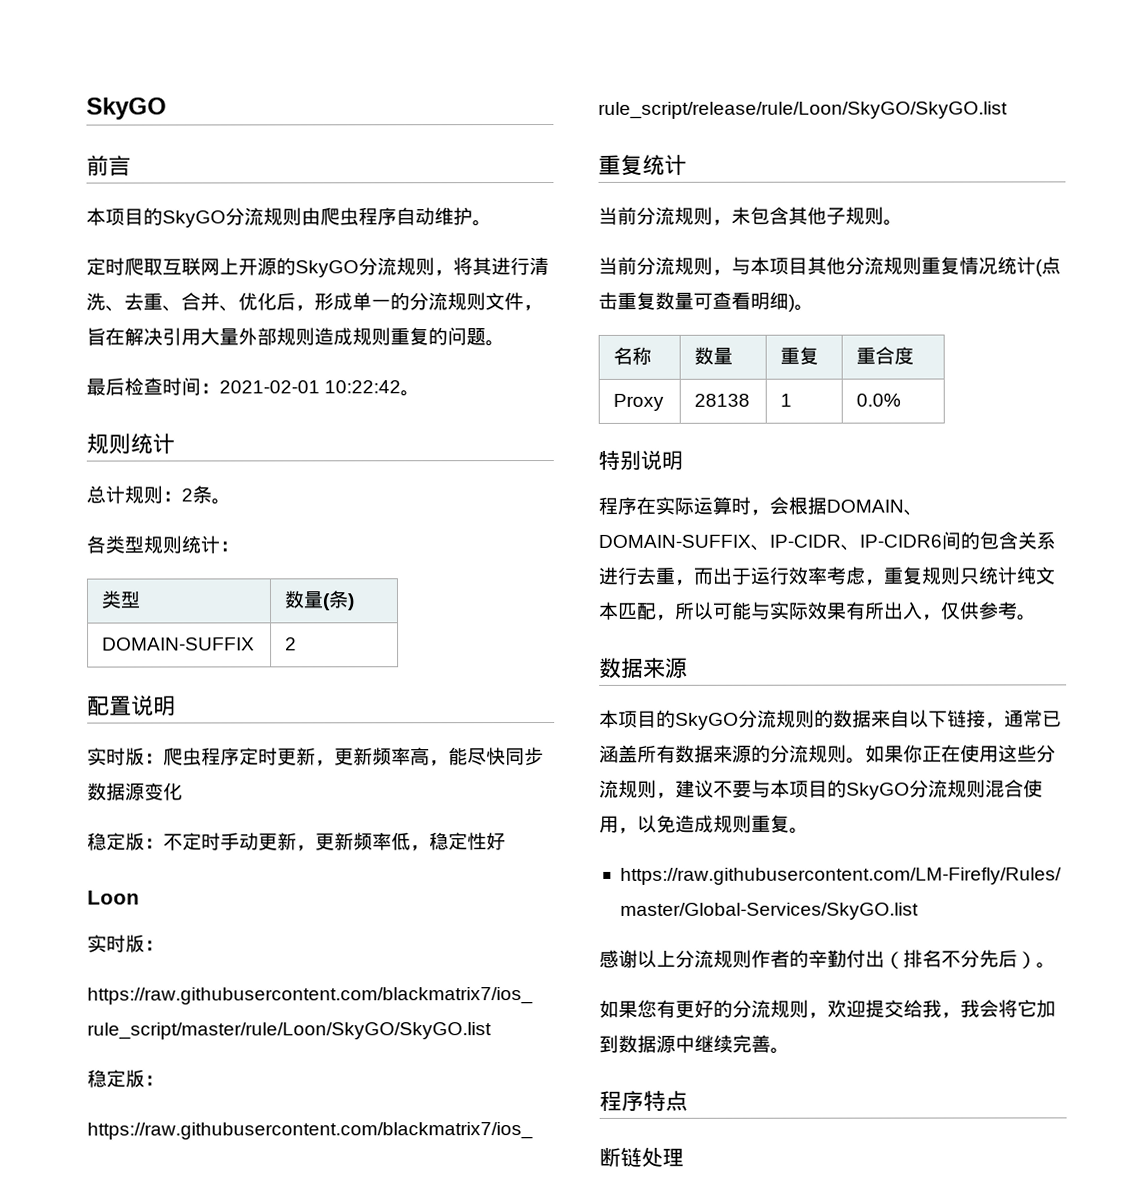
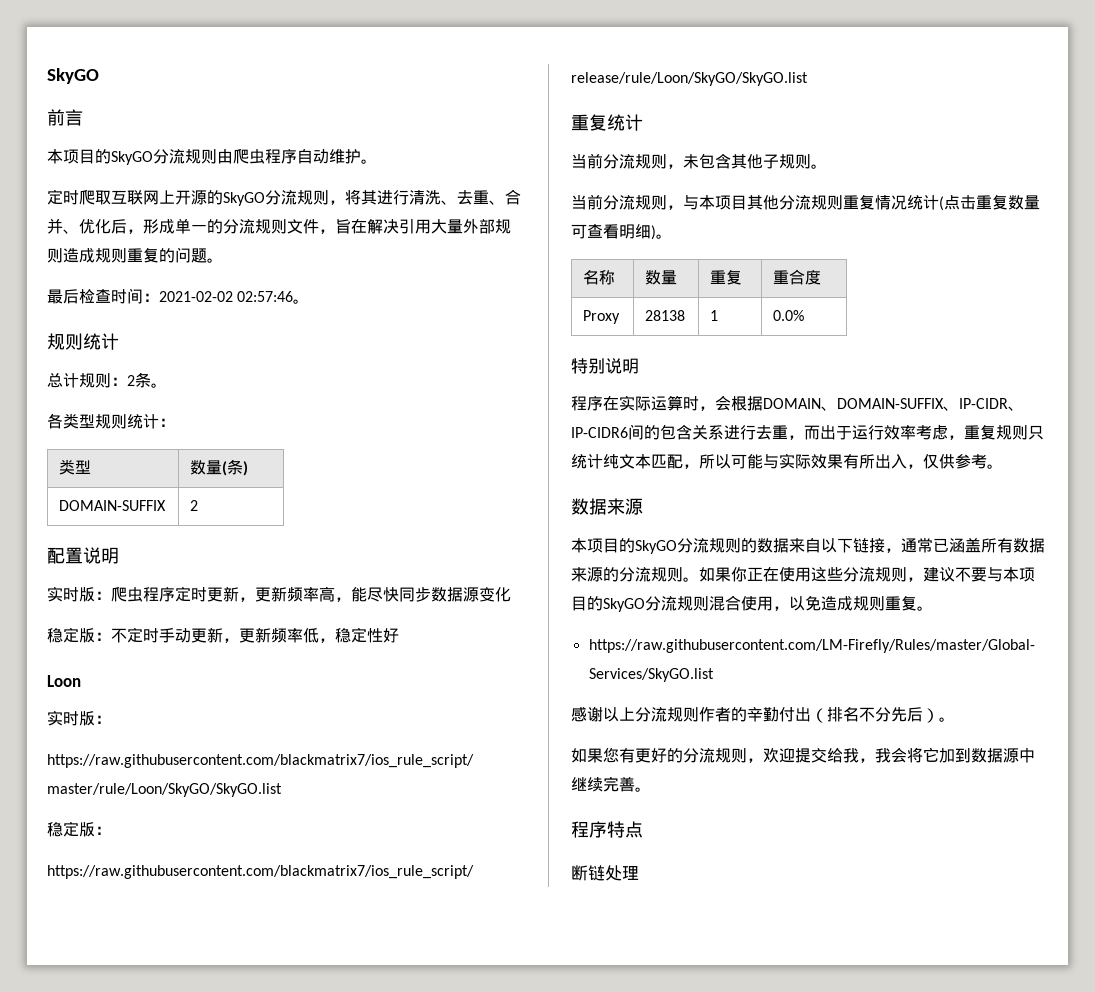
[219,380,402,394] 2021-02-01 10:22:42 -> [159,291,294,302] 2021-02-02 02:57:46

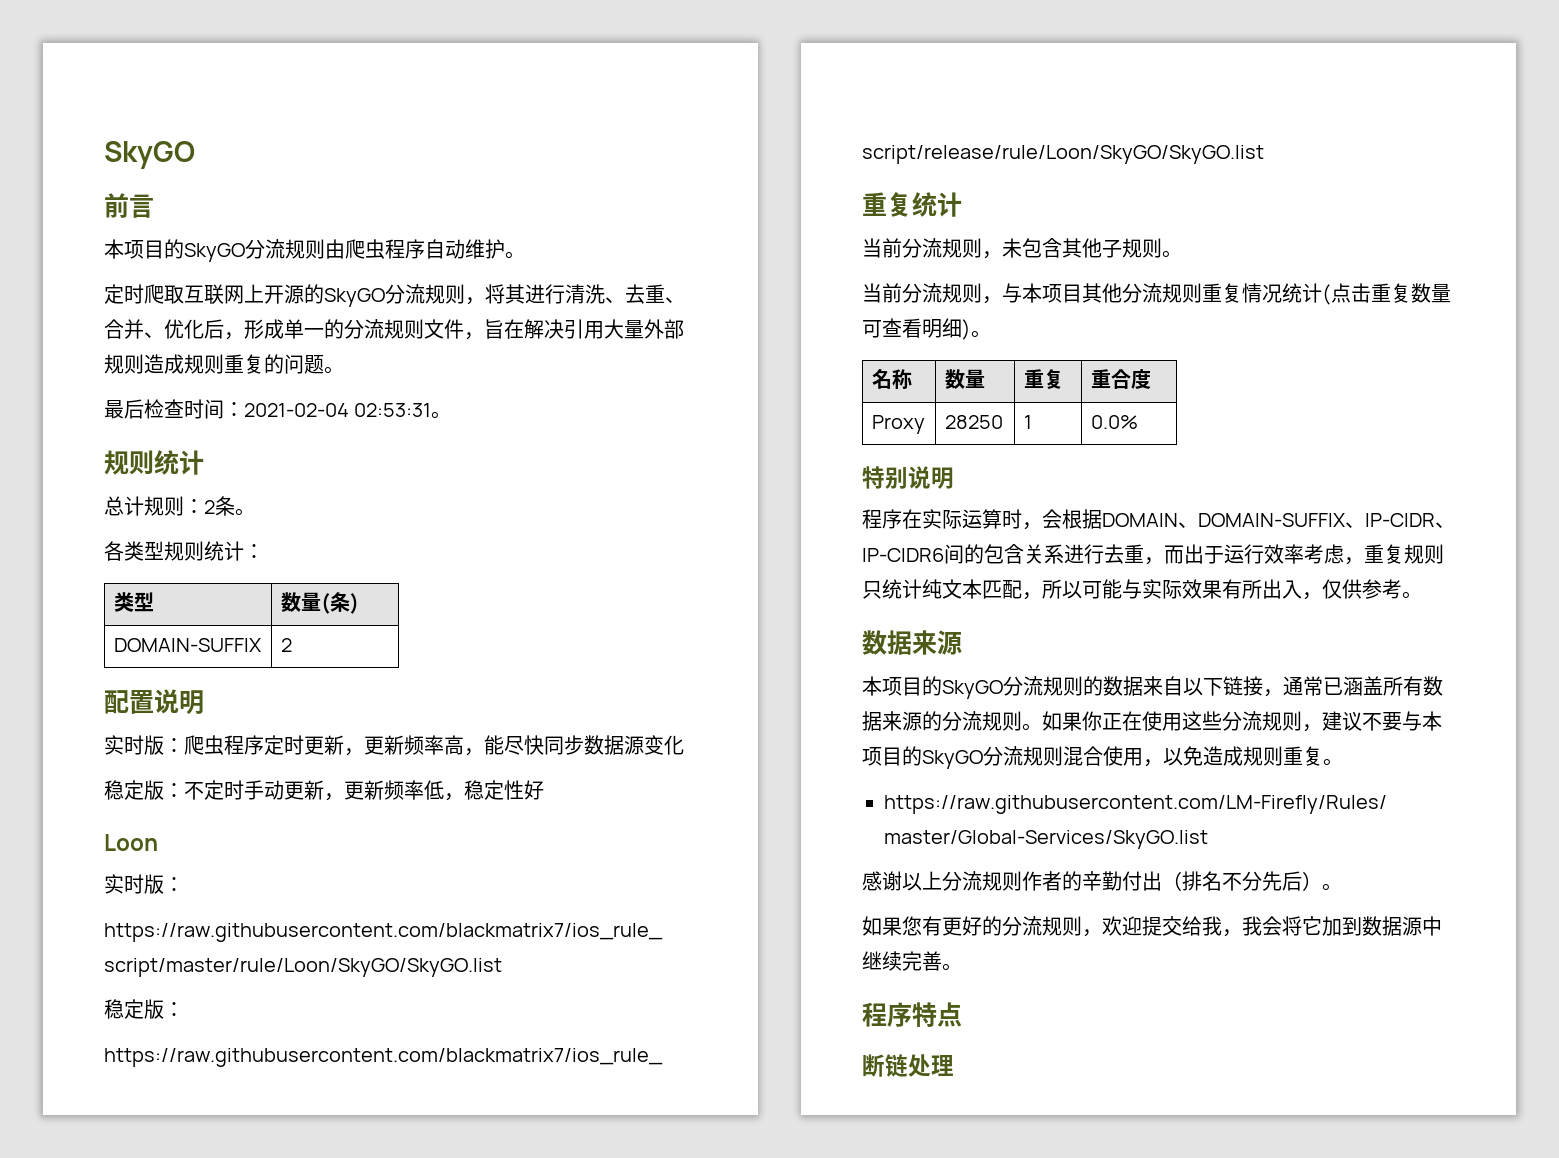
[159,291,294,302] 2021-02-02 02:57:46 -> [244,403,432,417] 2021-02-04 02:53:31
[645,310,686,321] 28138 -> [944,415,1003,429] 28250

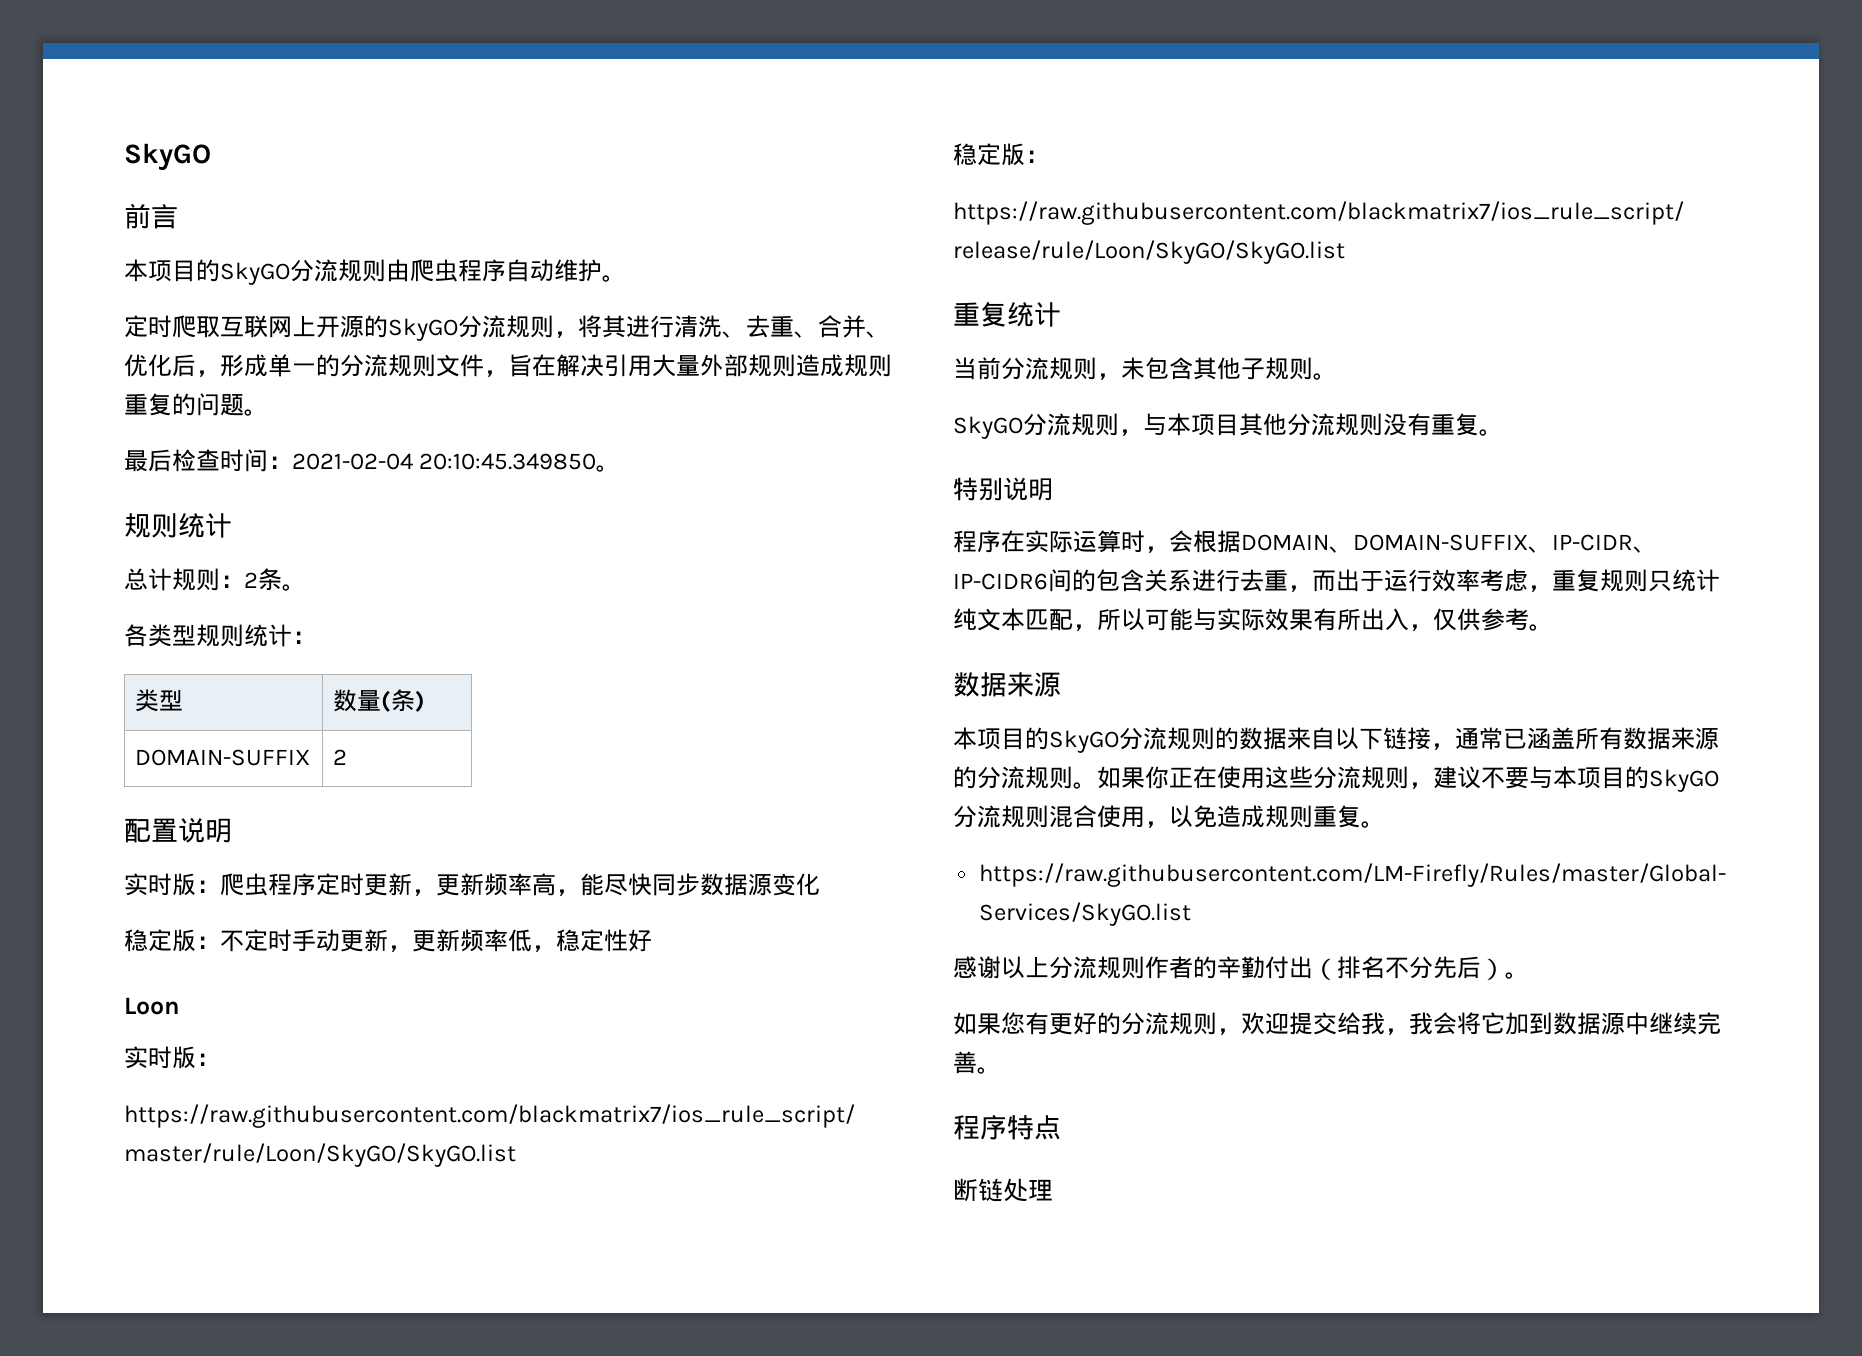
[354,403,432,417] 02:53:31 -> [419,453,597,470] 20:10:45.349850
[862,283,902,303] 当前 -> [953,416,1023,439] SkyGO
[1202,283,1451,305] [862,318,991,340] [871,369,912,390] [944,369,985,389] [1023,369,1064,389] [1090,369,1151,389] [871,415,925,434] [944,415,1003,429] [1023,415,1032,429] [1090,415,1138,429] 重复情况统计(点击重复数量可查看明细)。 // 名称 | 数量 | 重复 | 重合度 // Proxy | 28250 | 1 | 0.0% -> [1383,413,1503,436] 没有重复。

